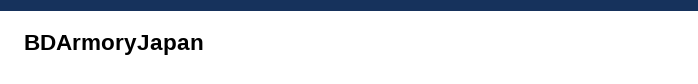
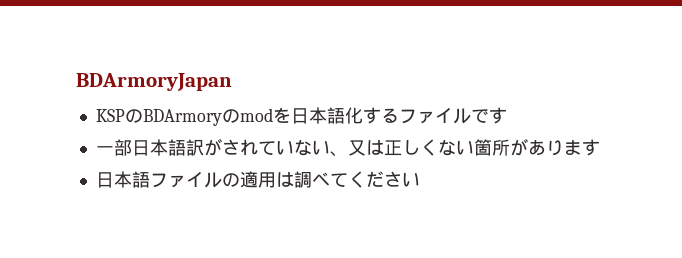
(204, 45) none -> [95,107,507,126] [95,138,600,157] [95,171,420,188] // KSPのBDArmoryのmodを日本語化するファイルです // 一部日本語訳がされていない、又は正しくない箇所があります // 日本語ファイルの適用は調べてください

